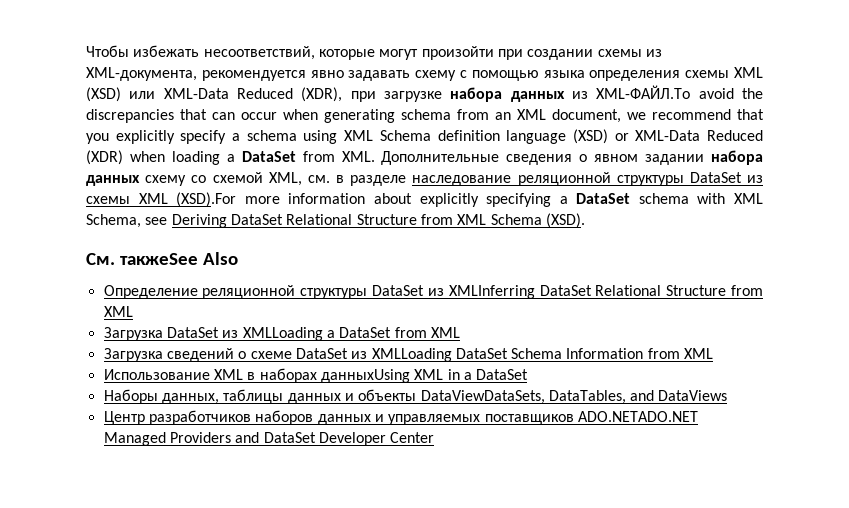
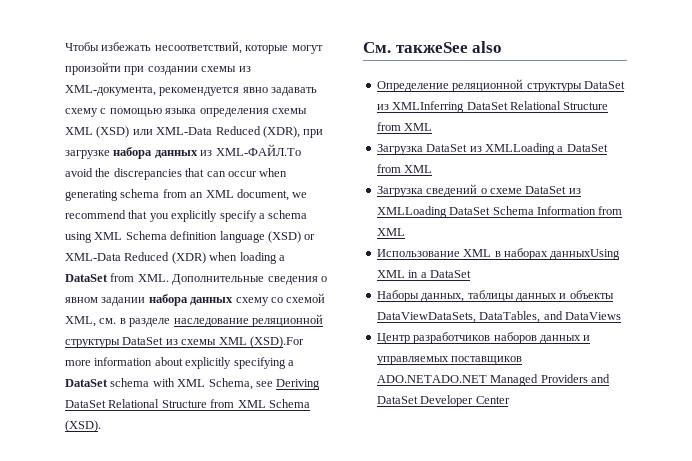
[202,252,238,265] Also -> [472,41,503,53] also

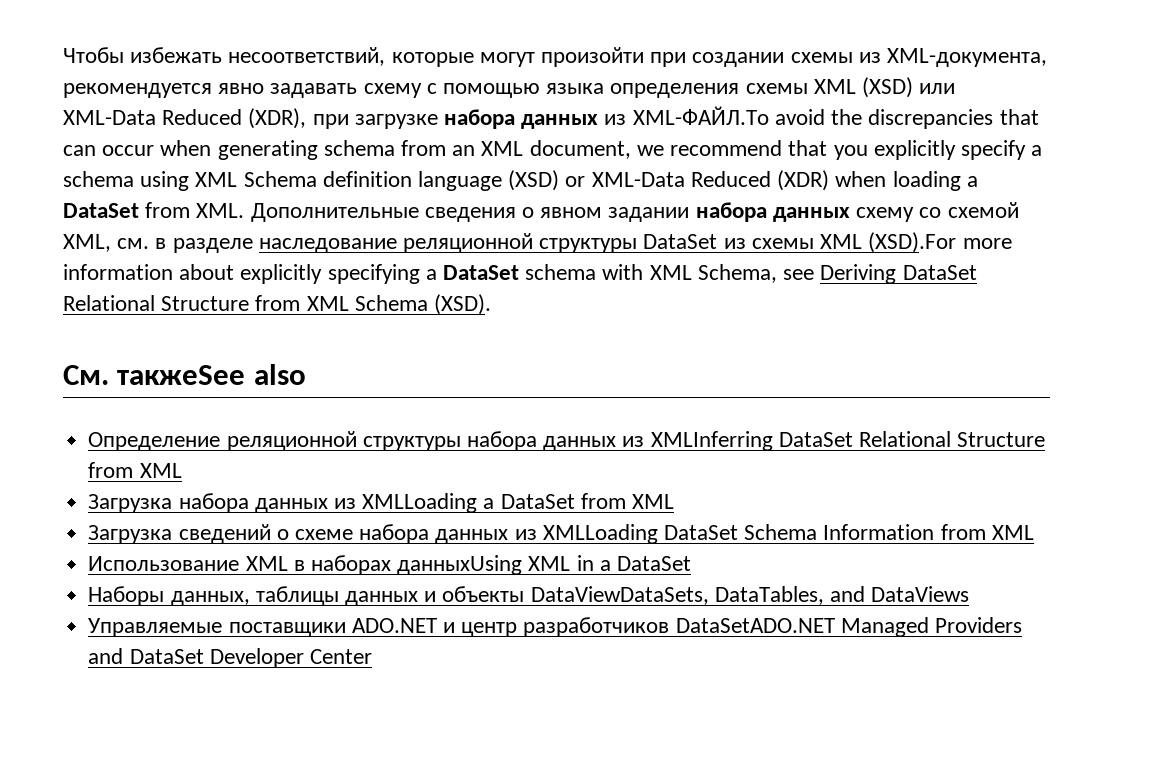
[583,81,625,89] DataSet -> [466,431,617,451] набора данных
[426,144,468,152] DataSet -> [178,493,328,513] набора данных
[525,186,567,194] DataSet -> [359,524,509,544] набора данных
[376,332,591,344] [376,356,523,365] [376,375,487,383] Центр разработчиков наборов данных и управляемых поставщиков ADO.NETADO.NET -> [88,617,835,637] Управляемые поставщики ADO.NET и центр разработчиков DataSetADO.NET

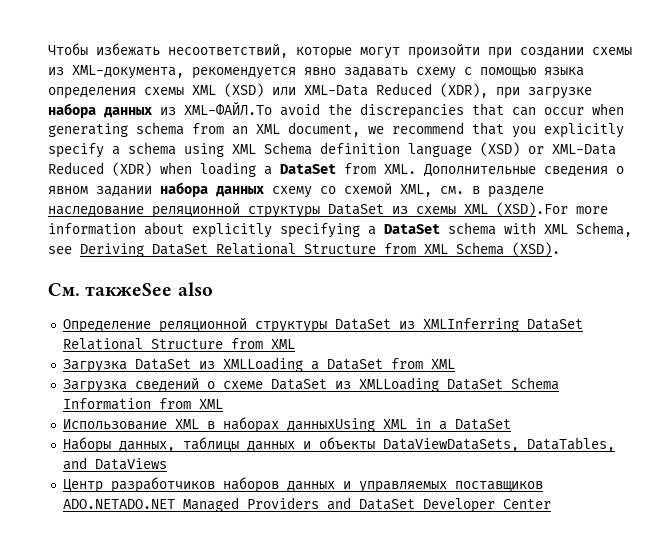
[466,431,617,451] набора данных -> [334,319,391,330] DataSet
[178,493,328,513] набора данных -> [134,359,191,370] DataSet
[359,524,509,544] набора данных -> [270,379,327,390] DataSet
[88,617,835,637] Управляемые поставщики ADO.NET и центр разработчиков DataSetADO.NET -> [62,477,543,493] [62,499,175,509] Центр разработчиков наборов данных и управляемых поставщиков ADO.NETADO.NET

